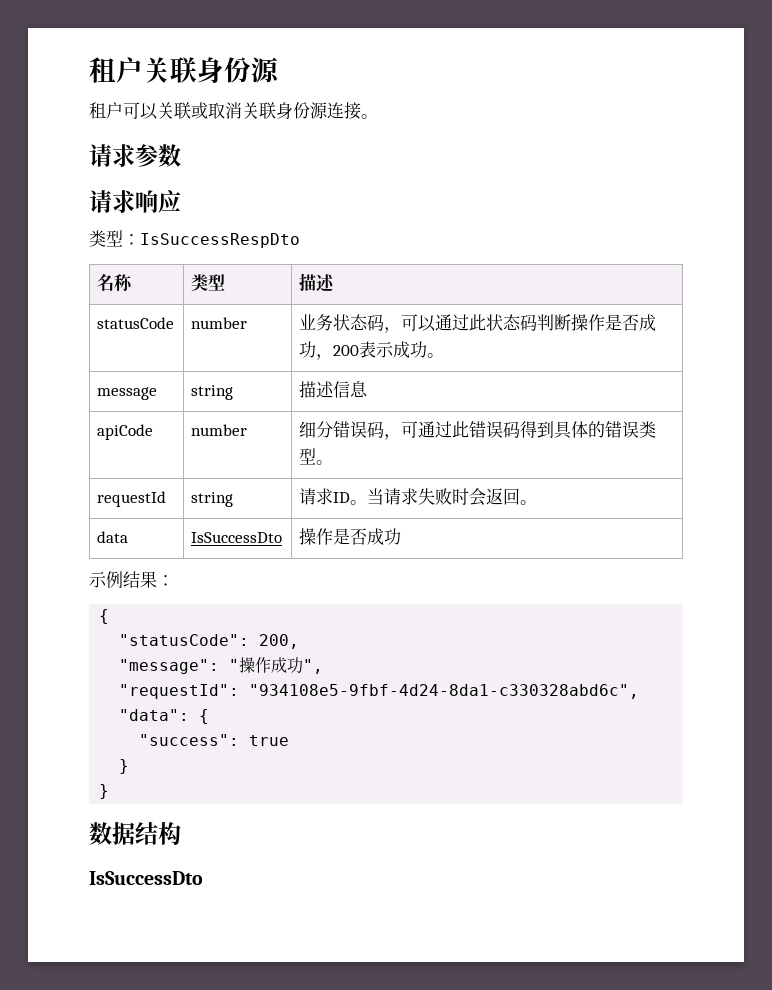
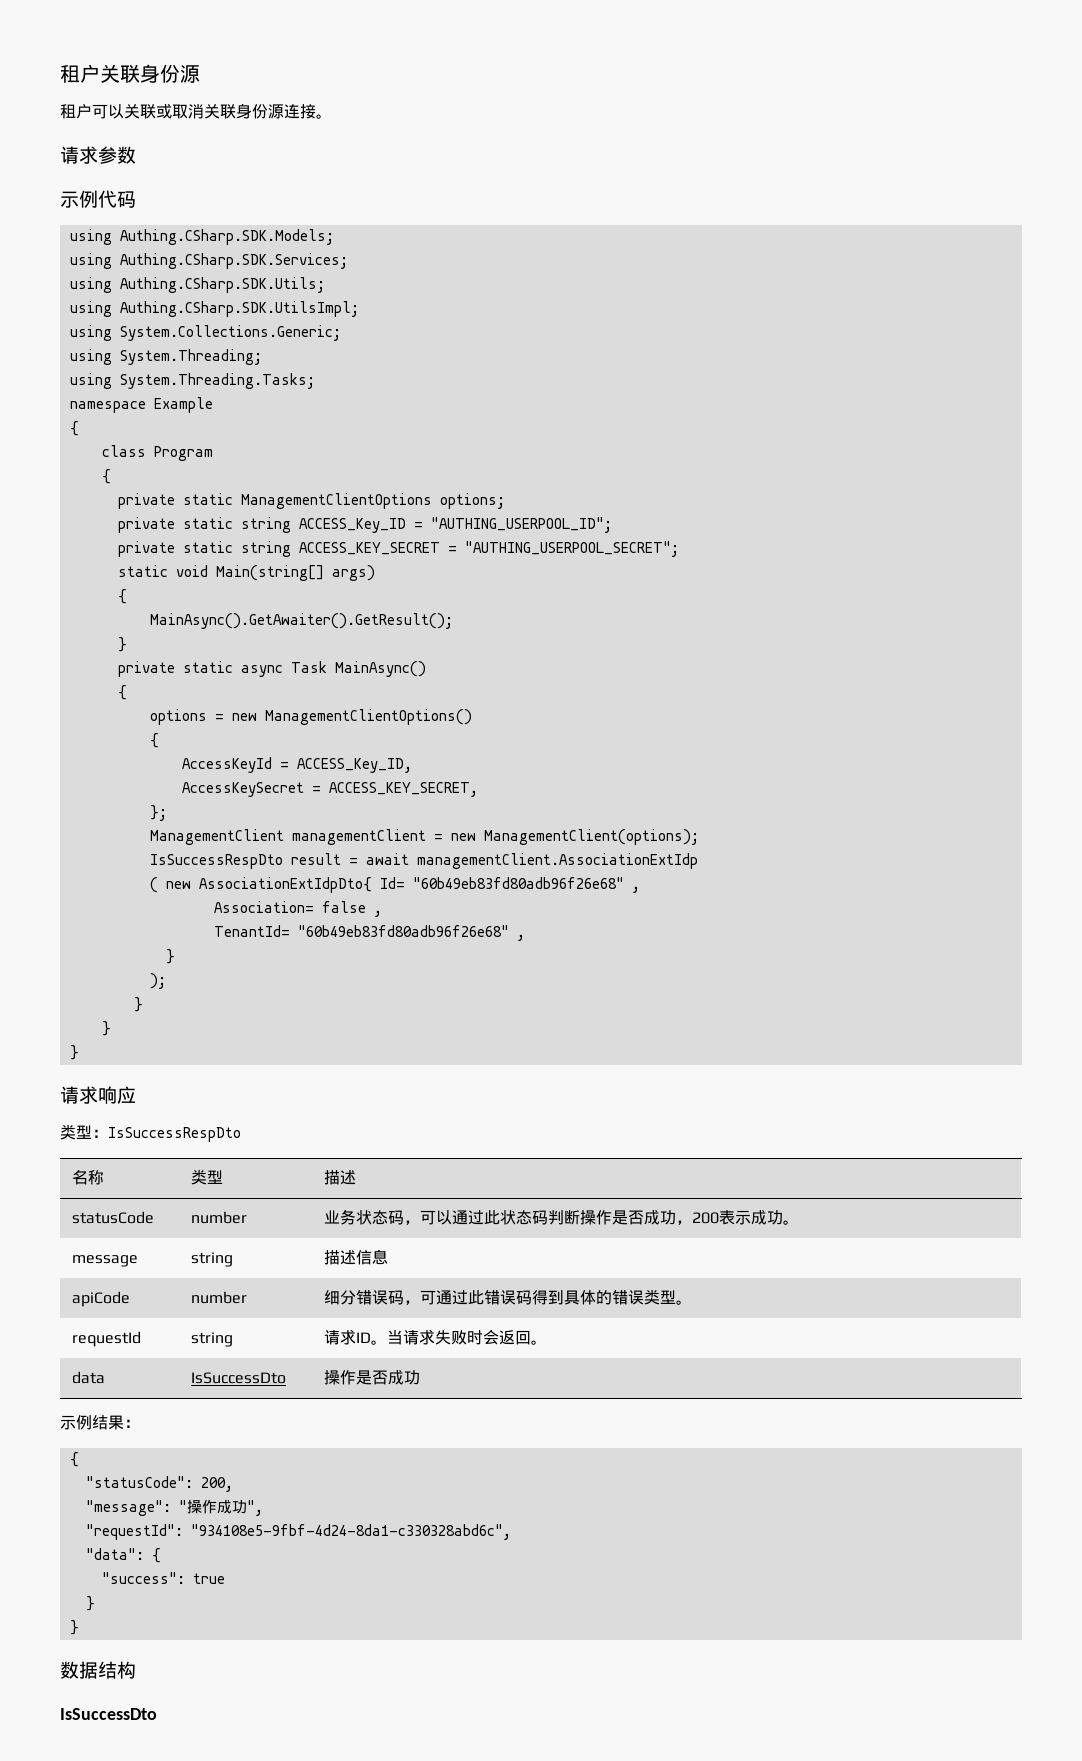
(181, 155) none -> [60,190,136,208] [69,229,334,245] [69,253,348,269] [69,277,325,293] [69,301,359,317] [69,325,341,341] [69,349,262,365] [69,373,315,389] [69,397,213,413] [69,421,79,436] [101,445,213,461] [101,469,111,484] [117,493,505,509] [117,517,612,533] [117,541,679,557] [117,565,375,581] [117,589,127,604] [149,613,453,629] [117,637,127,652] [117,661,426,677] [117,685,127,700] [149,709,472,725] [149,733,159,748] [181,757,412,773] [181,782,478,797] [149,805,167,821] [149,829,699,845] [149,853,698,869] [149,877,640,893] [213,901,382,917] [213,925,525,941] [165,949,175,964] [149,973,166,989] [133,997,143,1012] [101,1021,111,1036] [69,1045,79,1060] // 示例代码 // using Authing.CSharp.SDK.Models; // using Authing.CSharp.SDK.Services; // using Authing.CSharp.SDK.Utils; // using Authing.CSharp.SDK.UtilsImpl; // using System.Collections.Generic; // using System.Threading; // using System.Threading.Tasks; // namespace Example // { // class Program // { // private static ManagementClientOptions options; // private static string ACCESS_Key_ID = "AUTHING_USERPOOL_ID"; // private static string ACCESS_KEY_SECRET = "AUTHING_USERPOOL_SECRET"; // static void Main(string[] args) // { // MainAsync().GetAwaiter().GetResult(); // } // private static async Task MainAsync() // { // options = new ManagementClientOptions() // { // AccessKeyId = ACCESS_Key_ID, // AccessKeySecret = ACCESS_KEY_SECRET, // }; // ManagementClient managementClient = new ManagementClient(options); // IsSuccessRespDto result = await managementClient.AssociationExtIdp // ( new AssociationExtIdpDto{ Id= "60b49eb83fd80adb96f26e68" , // Association= false , // TenantId= "60b49eb83fd80adb96f26e68" , // } // ); // } // } // }

